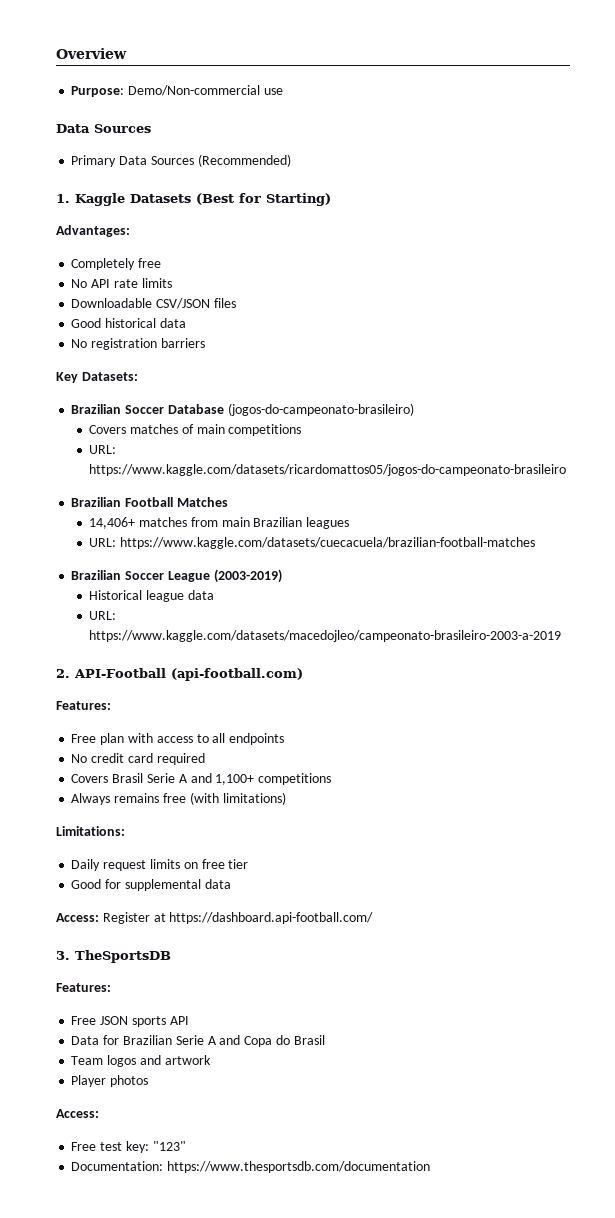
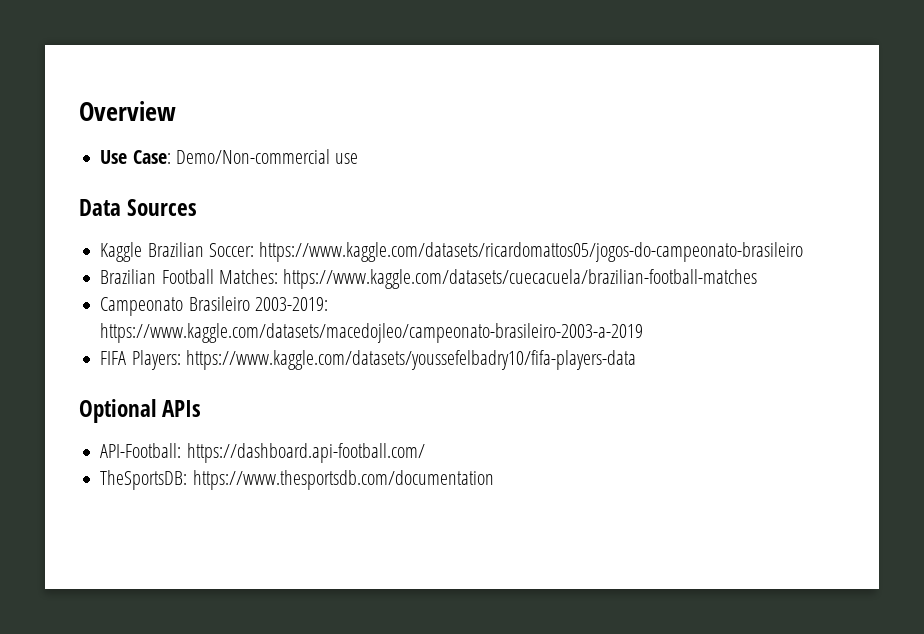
[71,86,125,97] Purpose: -> [100,150,171,164] Use Case:
[71,154,291,167] [56,193,331,206] [56,225,130,237] [71,258,162,270] [71,278,172,288] [71,298,236,309] [71,318,186,328] [71,338,205,350] [56,372,138,383] [71,403,414,416] [89,424,302,436] [89,445,117,454] [89,464,567,476] [71,497,228,507] [89,517,350,529] [89,537,536,549] [71,569,282,583] [89,590,214,602] [89,611,117,620] [89,630,562,642] [56,668,303,681] [56,701,111,710] [71,733,285,745] [71,753,205,765] [71,773,332,785] [71,792,286,805] [56,826,125,836] [71,859,249,871] [71,879,231,891] [56,912,374,924] [56,950,171,963] [56,983,111,992] [71,1016,189,1027] [71,1035,325,1047] [71,1055,211,1067] [71,1075,149,1087] [56,1109,99,1118] [71,1141,186,1153] [71,1161,164,1171] Primary Data Sources (Recommended) // 1. Kaggle Datasets (Best for Starting) // Advantages: // Completely free // No API rate limits // Downloadable CSV/JSON files // Good historical data // No registration barriers // Key Datasets: // Brazilian Soccer Database (jogos-do-campeonato-brasileiro) // Covers matches of main competitions // URL: https://www.kaggle.com/datasets/ricardomattos05/jogos-do-campeonato-brasileiro // Brazilian Football Matches // 14,406+ matches from main Brazilian leagues // URL: https://www.kaggle.com/datasets/cuecacuela/brazilian-football-matches // Brazilian Soccer League (2003-2019) // Historical league data // URL: https://www.kaggle.com/datasets/macedojleo/campeonato-brasileiro-2003-a-2019 // 2. API-Football (api-football.com) // Features: // Free plan with access to all endpoints // No credit card required // Covers Brasil Serie A and 1,100+ competitions // Always remains free (with limitations) // Limitations: // Daily request limits on free tier // Good for supplemental data // Access: Register at https://dashboard.api-football.com/ // 3. TheSportsDB // Features: // Free JSON sports API // Data for Brazilian Serie A and Copa do Brasil // Team logos and artwork // Player photos // Access: // Free test key: "123" // Documentation: -> [100,242,804,262] [100,269,758,289] [100,296,328,316] [100,323,644,343] [100,350,636,370] [79,399,202,423] [100,443,425,463] [100,470,188,490] Kaggle Brazilian Soccer: https://www.kaggle.com/datasets/ricardomattos05/jogos-do-campeonato-brasileiro // Brazilian Football Matches: https://www.kaggle.com/datasets/cuecacuela/brazilian-football-matches // Campeonato Brasileiro 2003-2019: https://www.kaggle.com/datasets/macedojleo/campeonato-brasileiro-2003-a-2019 // FIFA Players: https://www.kaggle.com/datasets/youssefelbadry10/fifa-players-data // Optional APIs // API-Football: https://dashboard.api-football.com/ // TheSportsDB:

